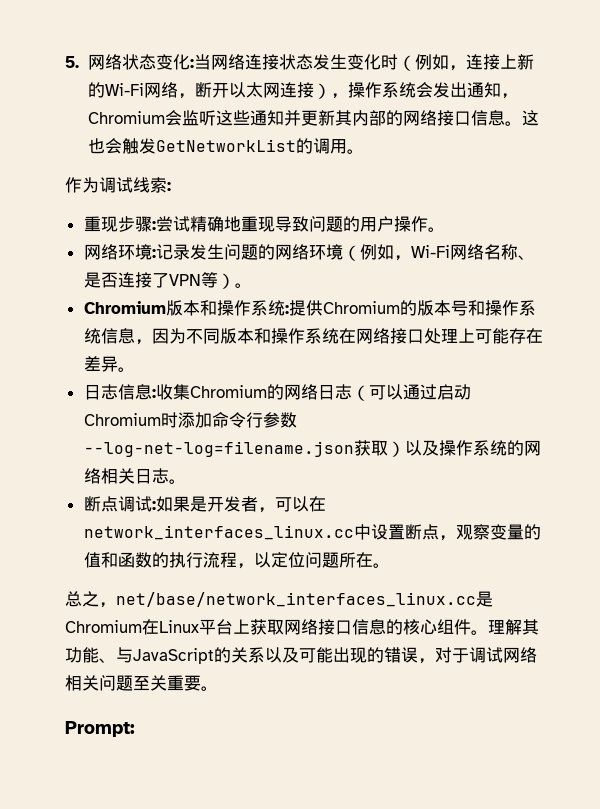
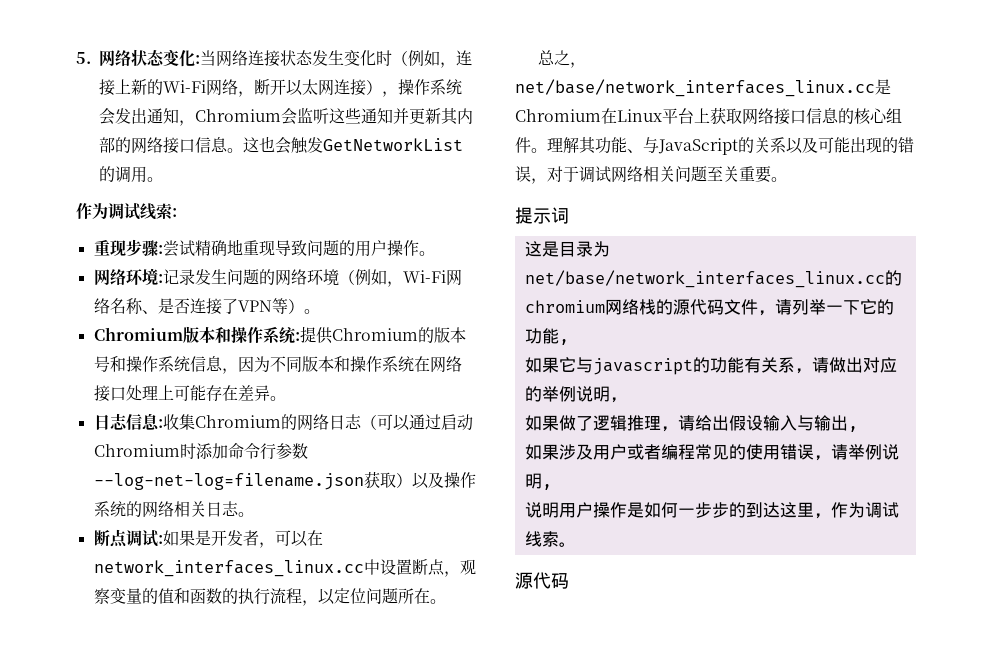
[65,721,135,737] Prompt: -> [515,207,569,224] [524,241,610,257] [524,270,902,288] [524,299,894,316] [524,328,569,345] [524,357,897,375] [524,386,627,403] [524,415,858,432] [524,444,899,461] [524,473,552,490] [524,502,899,519] [524,531,576,547] [515,572,569,589] 提示词 // 这是目录为net/base/network_interfaces_linux.cc的chromium网络栈的源代码文件，请列举一下它的功能, // 如果它与javascript的功能有关系，请做出对应的举例说明， // 如果做了逻辑推理，请给出假设输入与输出, // 如果涉及用户或者编程常见的使用错误，请举例说明, // 说明用户操作是如何一步步的到达这里，作为调试线索。 // 源代码

